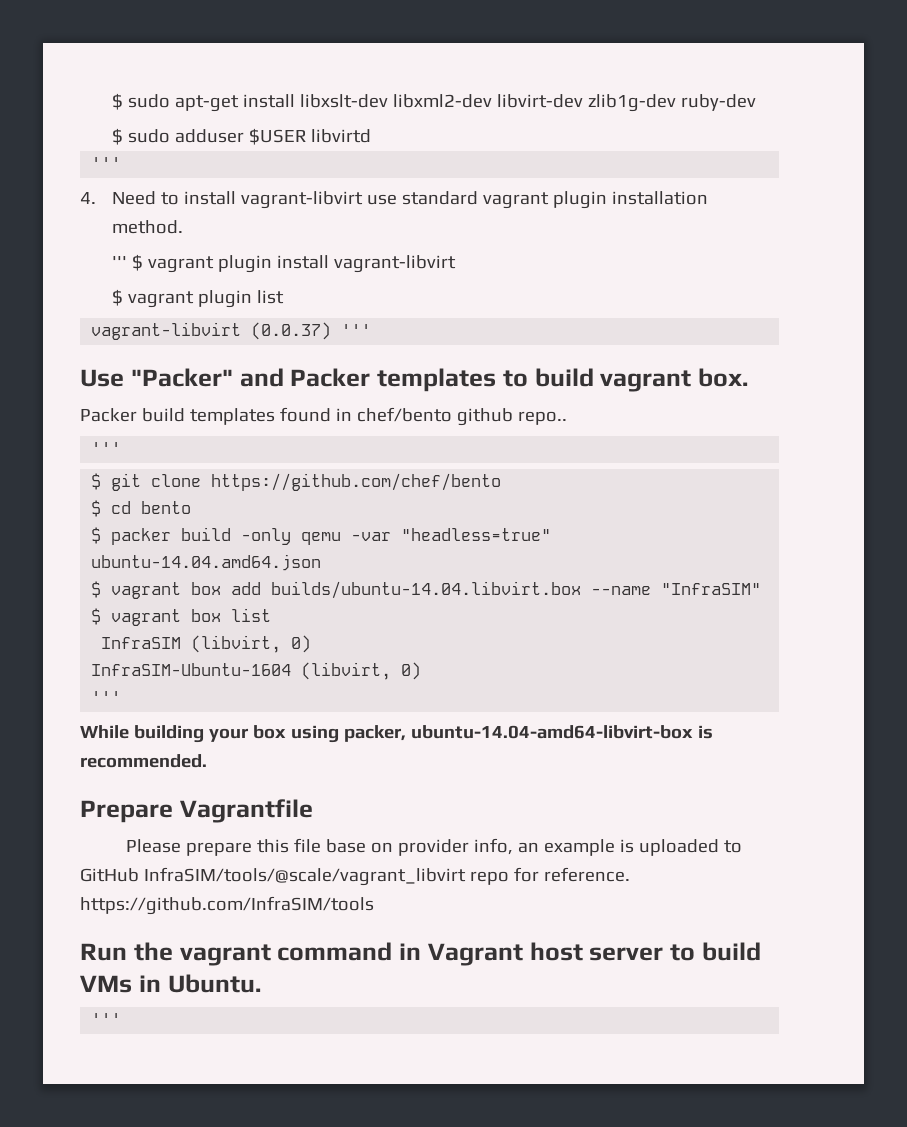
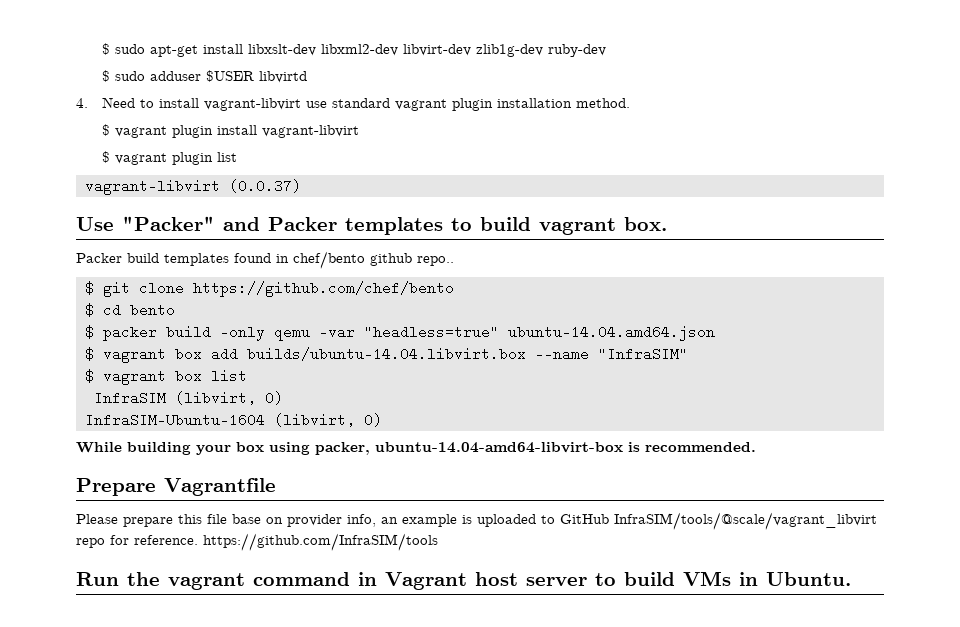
[91,157,122,169] // ''' -> (307, 77) none
[112,256,128,268] ''' -> (630, 103) none
[341,324,372,336] ''' -> (301, 186) none
[91,442,122,454] // ''' -> (454, 261) none
[91,691,122,703] // ''' -> (382, 420) none
[91,1013,122,1025] // ''' -> (851, 579) none

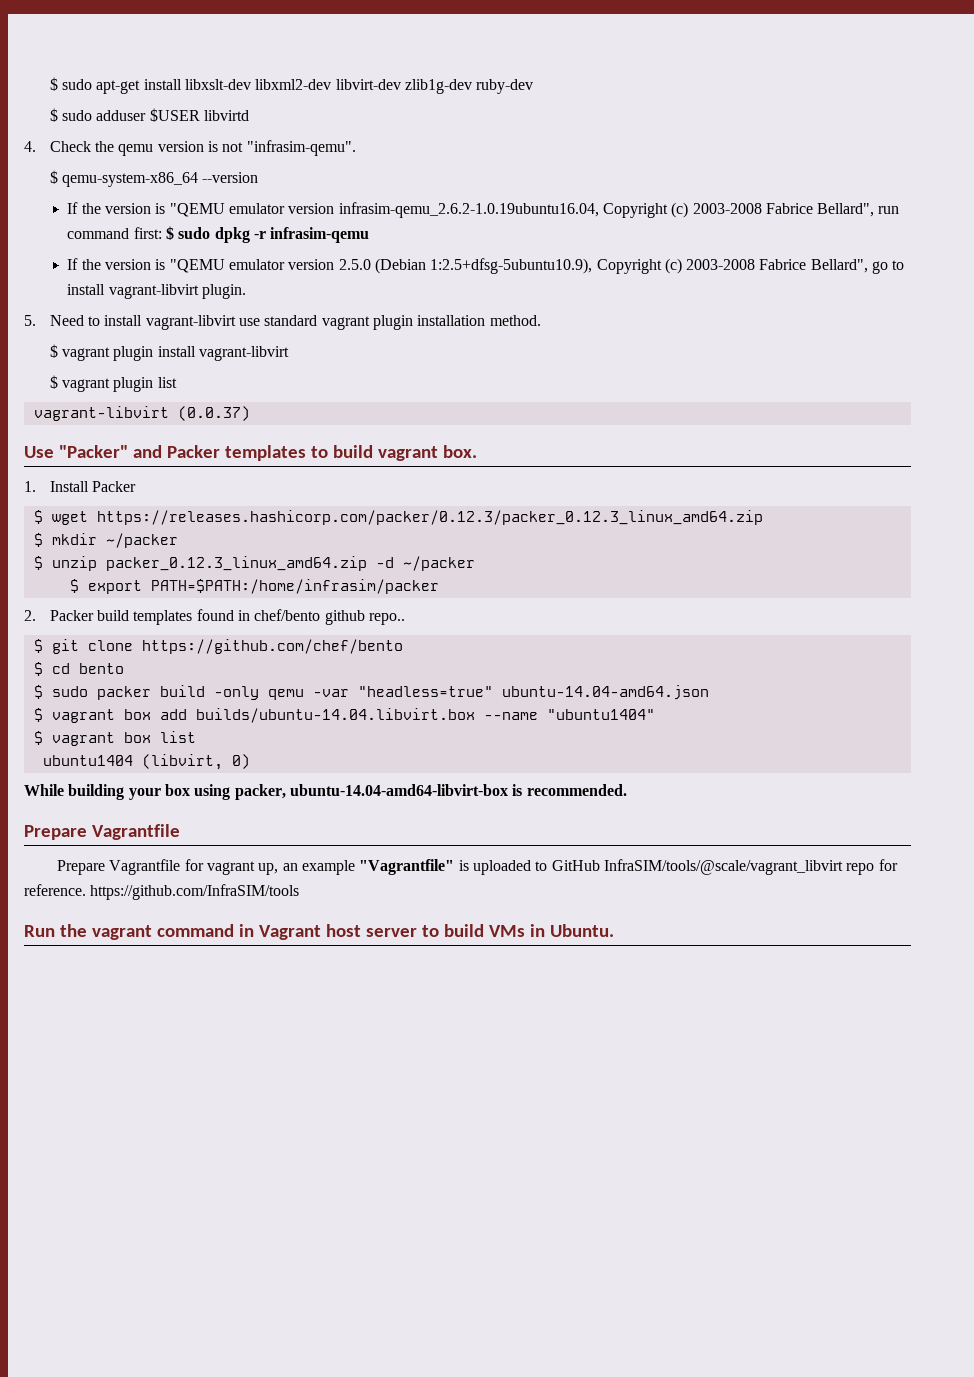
(88, 103) none -> [49,140,356,156] [49,170,259,187] [67,202,900,218] [67,226,370,243] [67,258,905,274] [67,284,246,299] [24,315,36,326] Check the qemu version is not "infrasim-qemu". // $ qemu-system-x86_64 --version // If the version is "QEMU emulator version infrasim-qemu_2.6.2-1.0.19ubuntu16.04, Copyright (c) 2003-2008 Fabrice Bellard", run command first: $ sudo dpkg -r infrasim-qemu // If the version is "QEMU emulator version 2.5.0 (Debian 1:2.5+dfsg-5ubuntu10.9), Copyright (c) 2003-2008 Fabrice Bellard", go to install vagrant-libvirt plugin. // 5.
(667, 224) none -> [24,481,137,492] [33,510,763,525] [33,533,178,548] [33,556,475,571] [69,579,439,594] [24,610,36,621] 1. Install Packer // $ wget https://releases.hashicorp.com/packer/0.12.3/packer_0.12.3_linux_amd64.zip // $ mkdir ~/packer // $ unzip packer_0.12.3_linux_amd64.zip -d ~/packer // $ export PATH=$PATH:/home/infrasim/packer // 2.
(94, 332) none -> [51,686,88,697] sudo
[508,325,715,341] ubuntu-14.04.amd64.json -> [501,685,709,700] ubuntu-14.04-amd64.json
[598,347,688,361] "InfraSIM" -> [546,709,655,720] "ubuntu1404"
[94,391,283,405] [85,413,265,427] InfraSIM (libvirt, 0) // InfraSIM-Ubuntu-1604 -> [42,755,133,766] ubuntu1404
[76,514,376,527] Please prepare this file base on provider info, -> [57,859,279,875] Prepare Vagrantfile for vagrant up,
(457, 520) none -> [359,859,455,875] "Vagrantfile"

